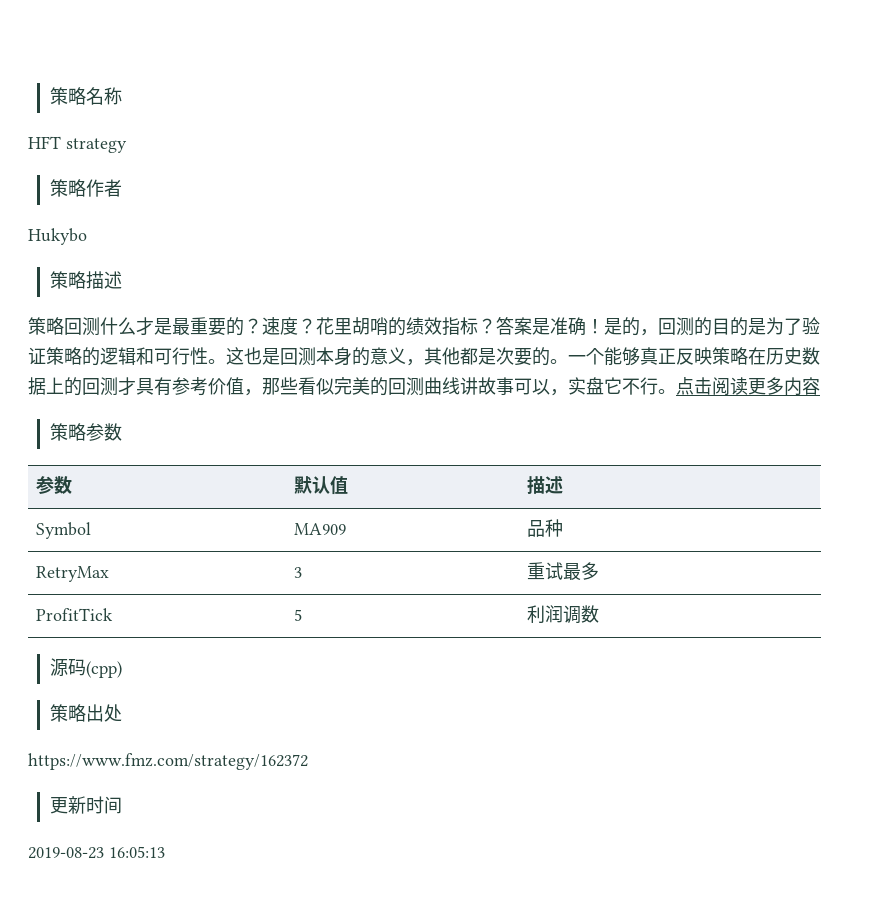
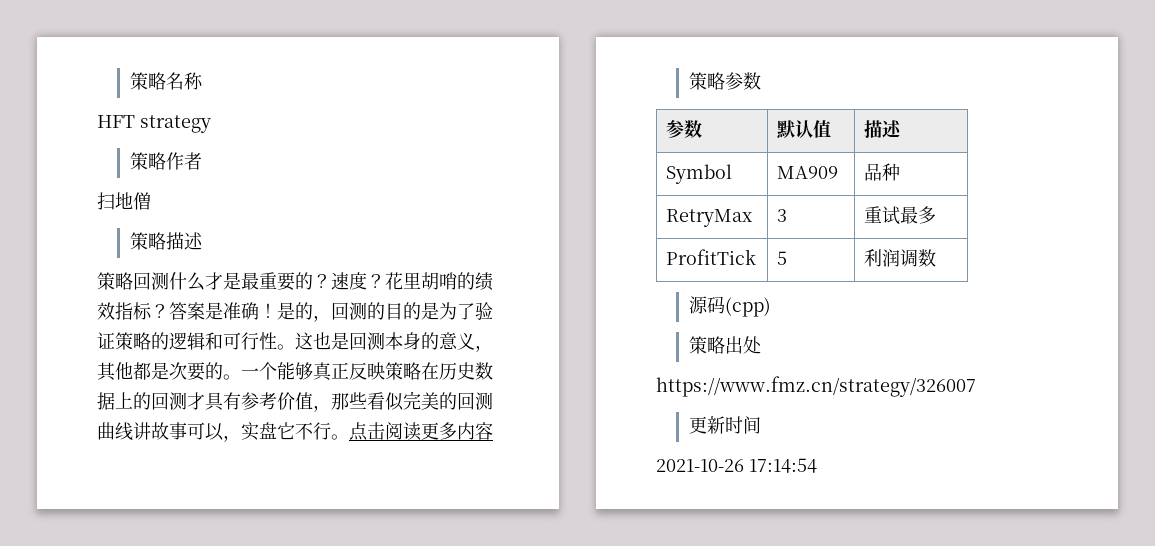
[28,228,87,245] Hukybo -> [97,192,151,210] 扫地僧
[28,753,308,770] https://www.fmz.com/strategy/162372 -> [656,376,976,397] https://www.fmz.cn/strategy/326007
[28,846,165,859] 2019-08-23 16:05:13 -> [656,458,817,473] 2021-10-26 17:14:54

